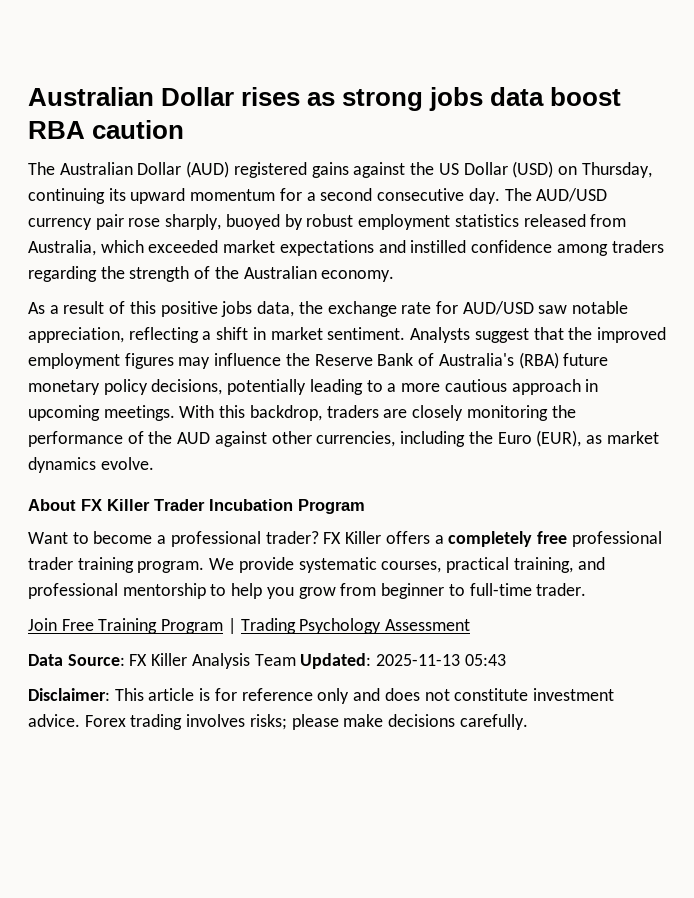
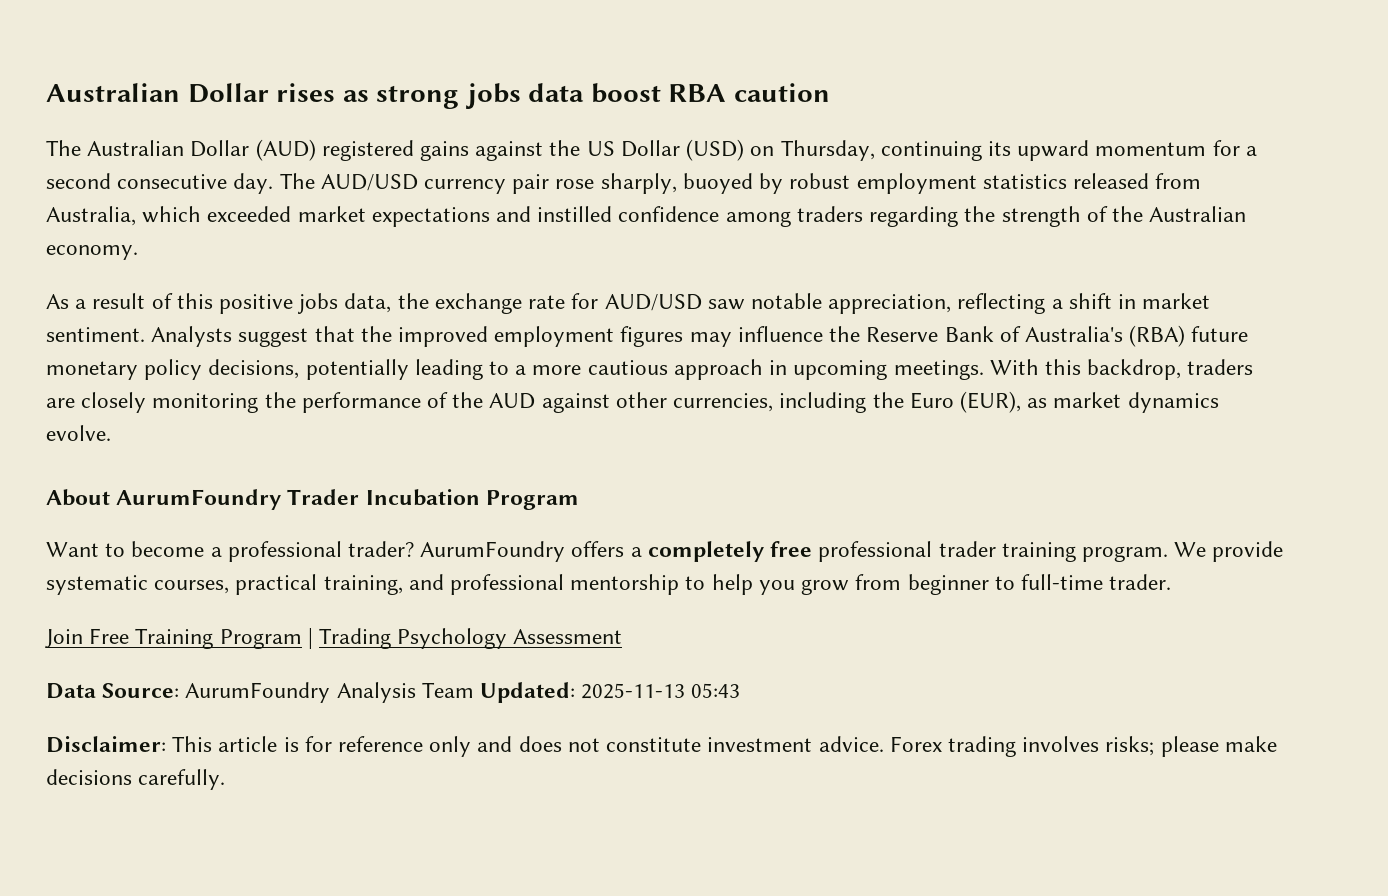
[81,499,150,511] FX Killer -> [116,489,282,510] AurumFoundry
[323,531,382,544] FX Killer -> [420,541,566,562] AurumFoundry
[129,653,188,666] FX Killer -> [185,682,331,703] AurumFoundry

